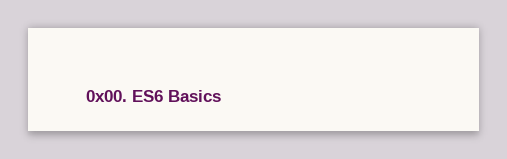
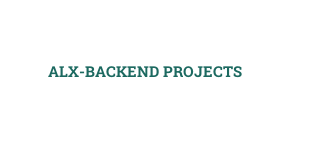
[86,90,221,102] 0x00. ES6 Basics -> [48,66,243,78] ALX-BACKEND PROJECTS

